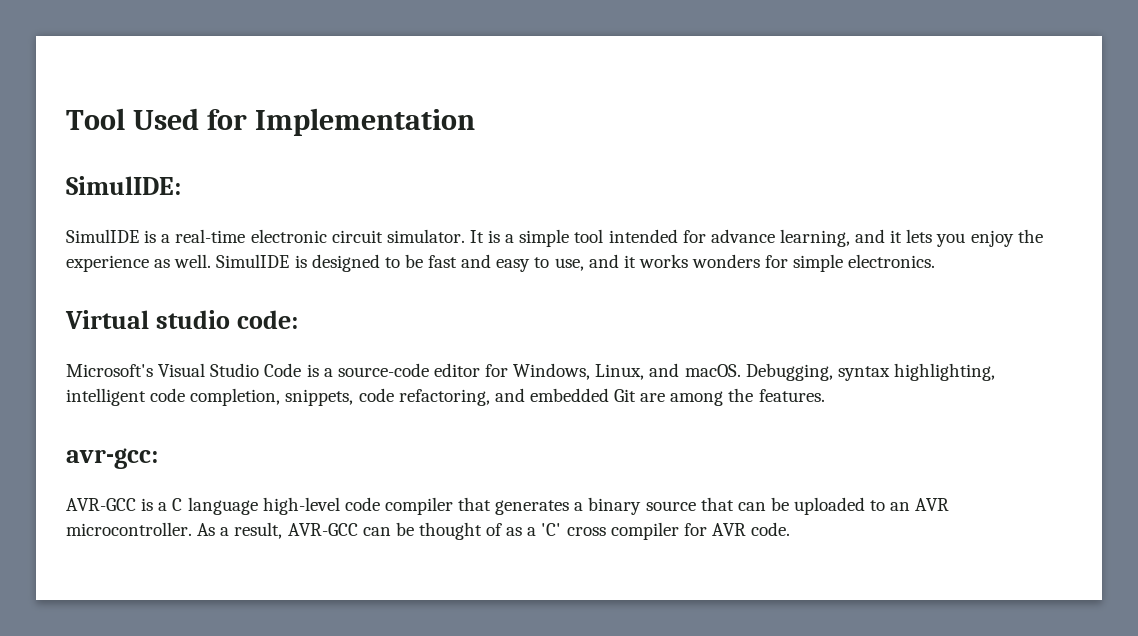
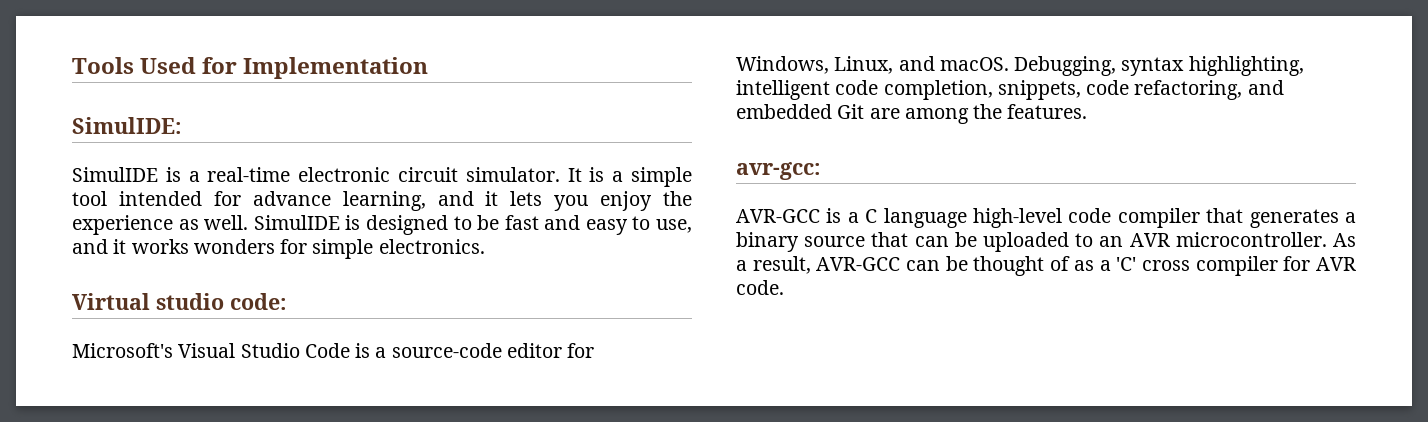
[66,108,125,130] Tool -> [72,57,134,74] Tools

